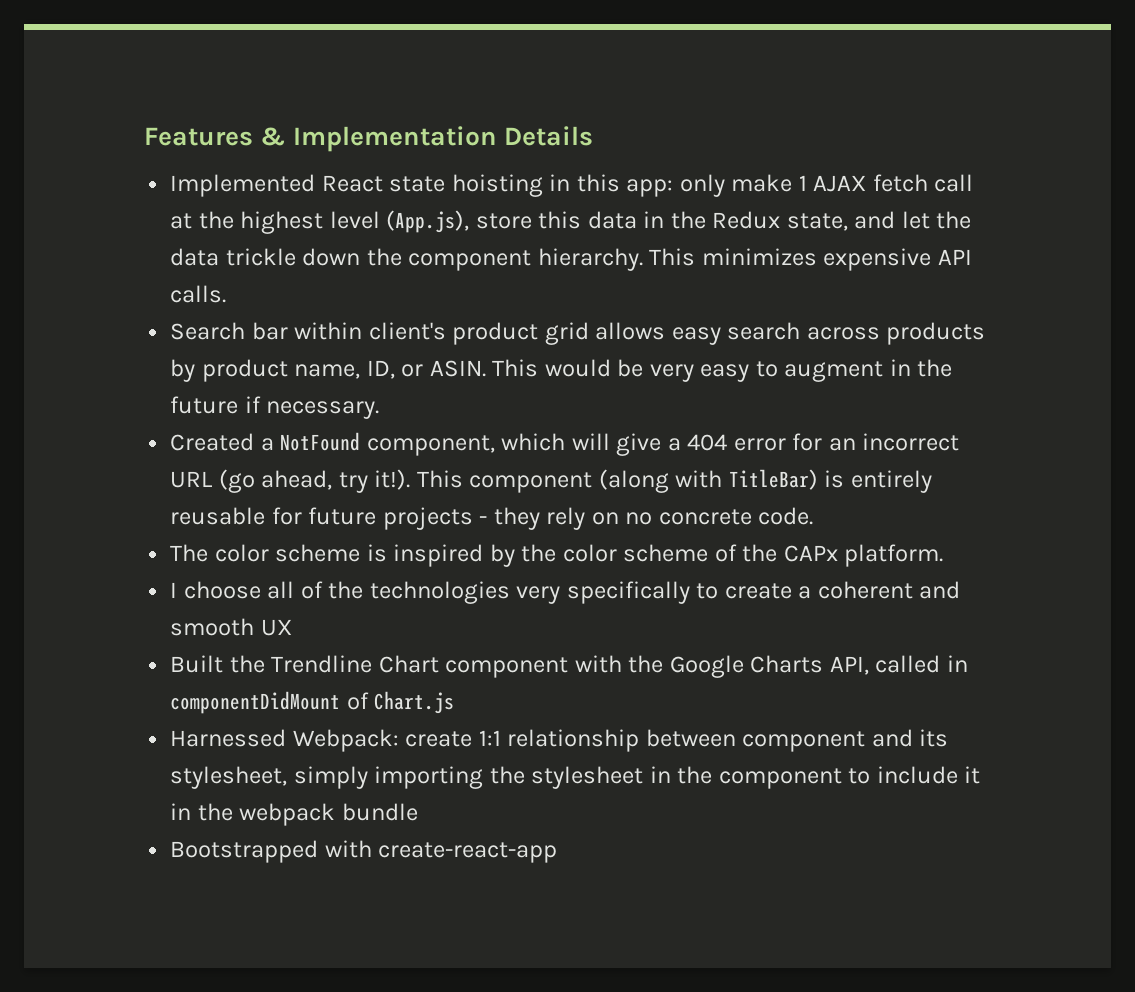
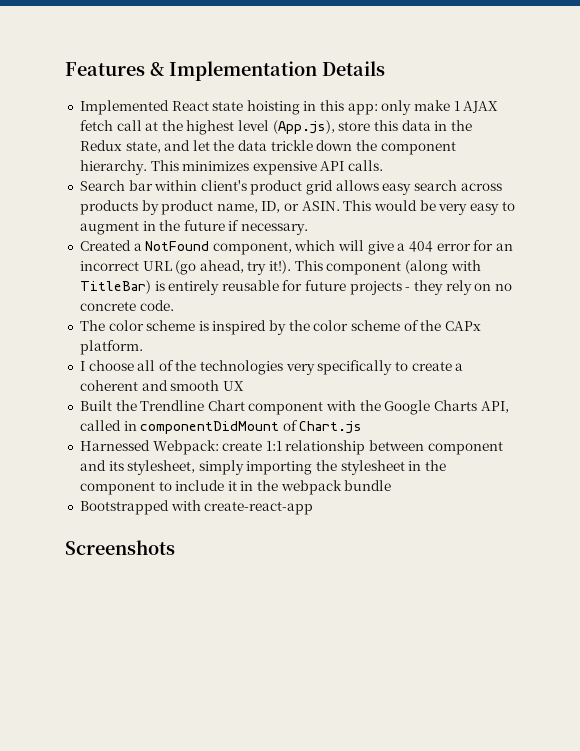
(558, 852) none -> [65,540,175,555] // Screenshots

